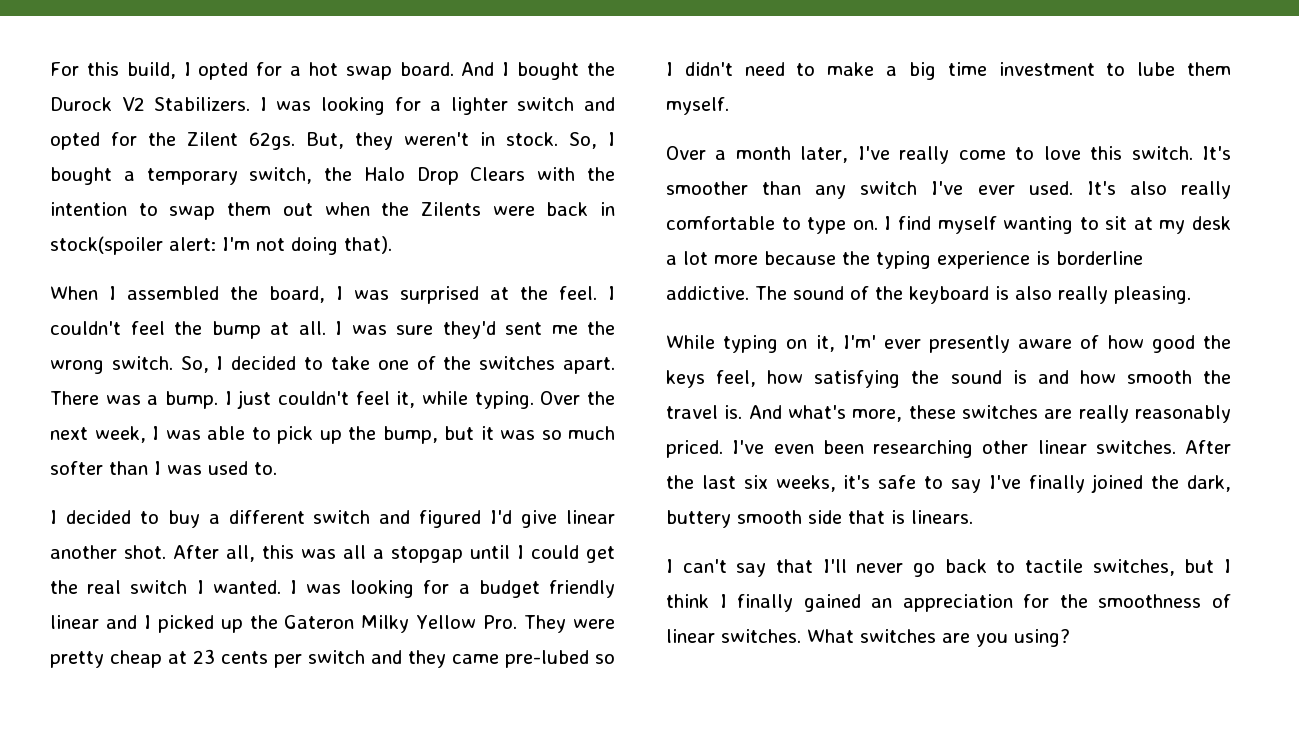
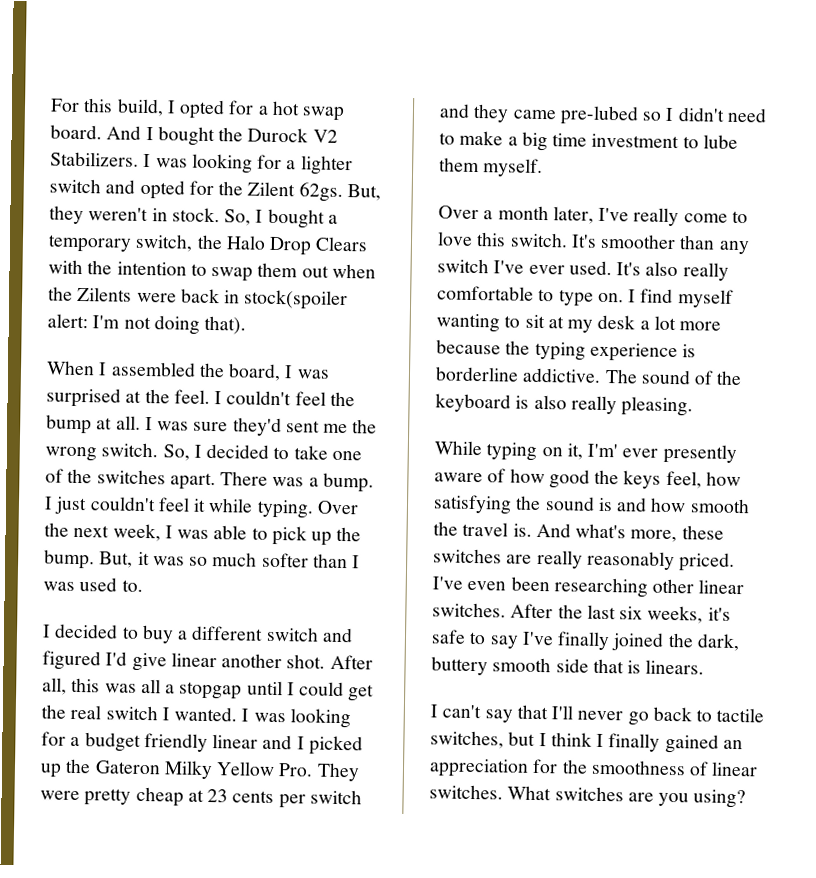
[396,391,416,408] it, -> [193,498,207,512] it
[382,426,474,444] bump, but -> [43,549,134,570] bump. But,

